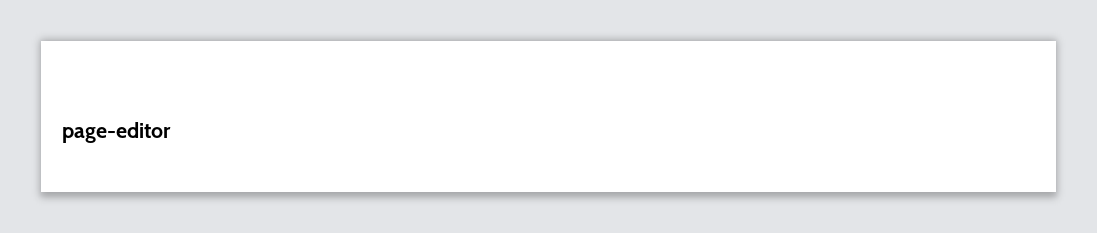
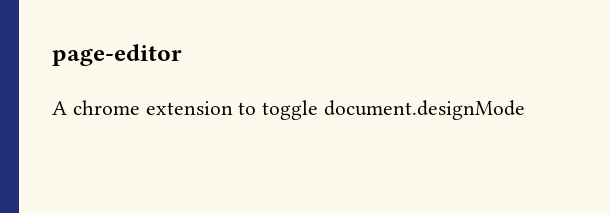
(171, 132) none -> [52,100,526,120] // A chrome extension to toggle document.designMode

